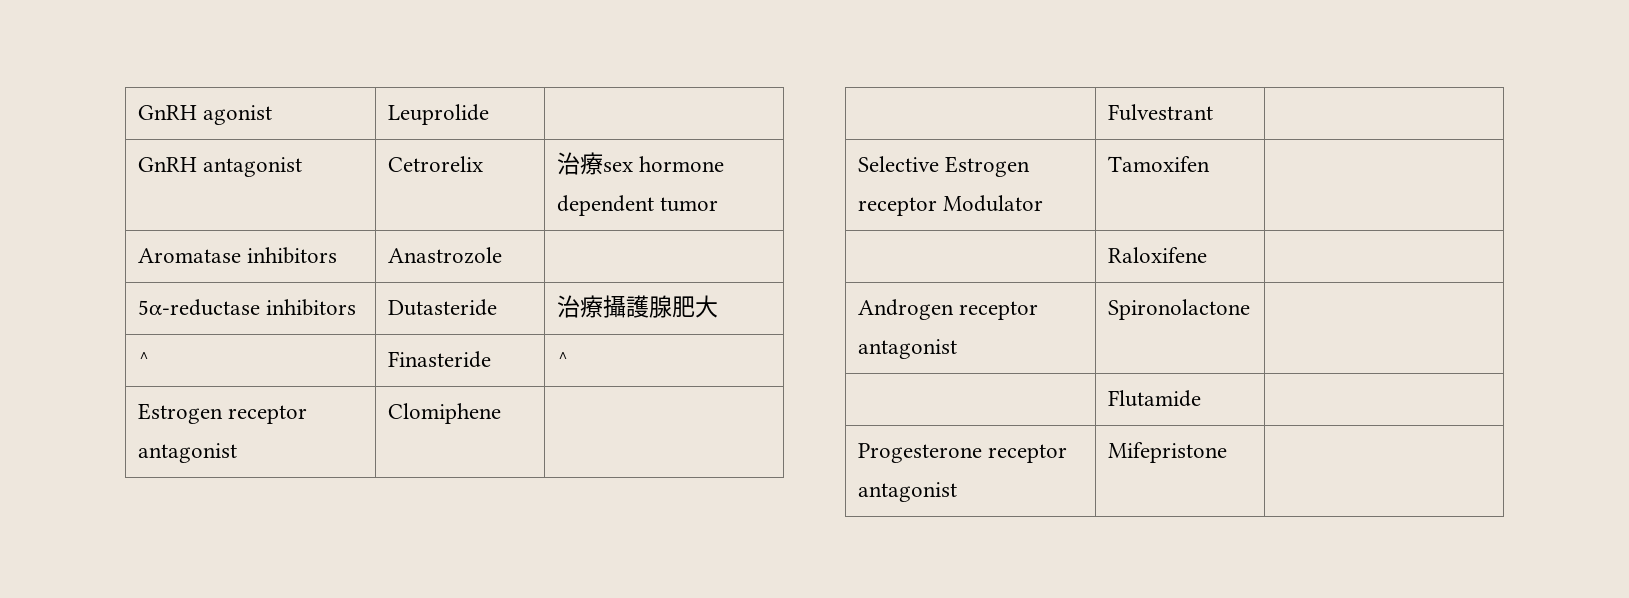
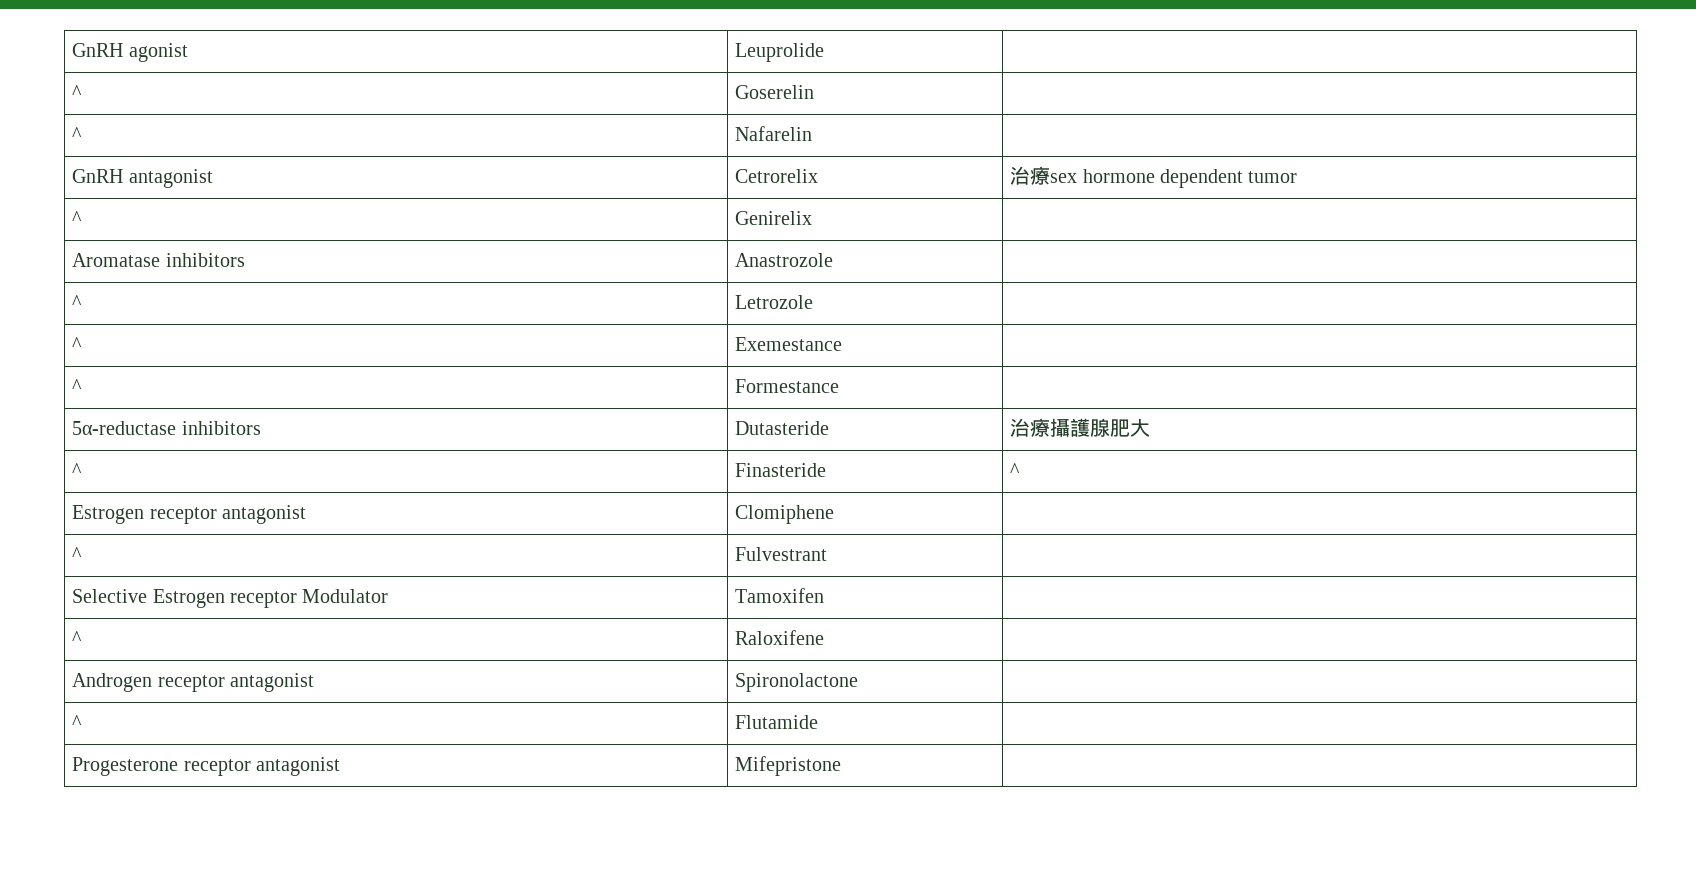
(490, 114) none -> [72,85,83,99] [735,85,815,99] [72,127,83,141] [735,126,813,141] // ^ | Goserelin | // ^ | Nafarelin |
(719, 204) none -> [72,211,83,225] [735,211,813,225] // ^ | Genirelix |
(503, 255) none -> [72,295,83,309] [735,295,814,309] [72,337,83,351] [735,337,843,351] [72,379,83,393] [735,379,840,393] // ^ | Letrozole | // ^ | Exemestance | // ^ | Formestance |
(502, 413) none -> [72,547,83,561] ^
(1211, 164) none -> [72,631,83,645] ^
(1251, 309) none -> [72,715,83,729] ^

